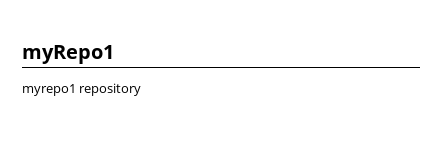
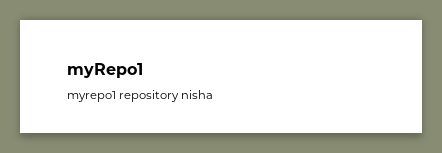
(142, 89) none -> [181,90,214,99] nisha

